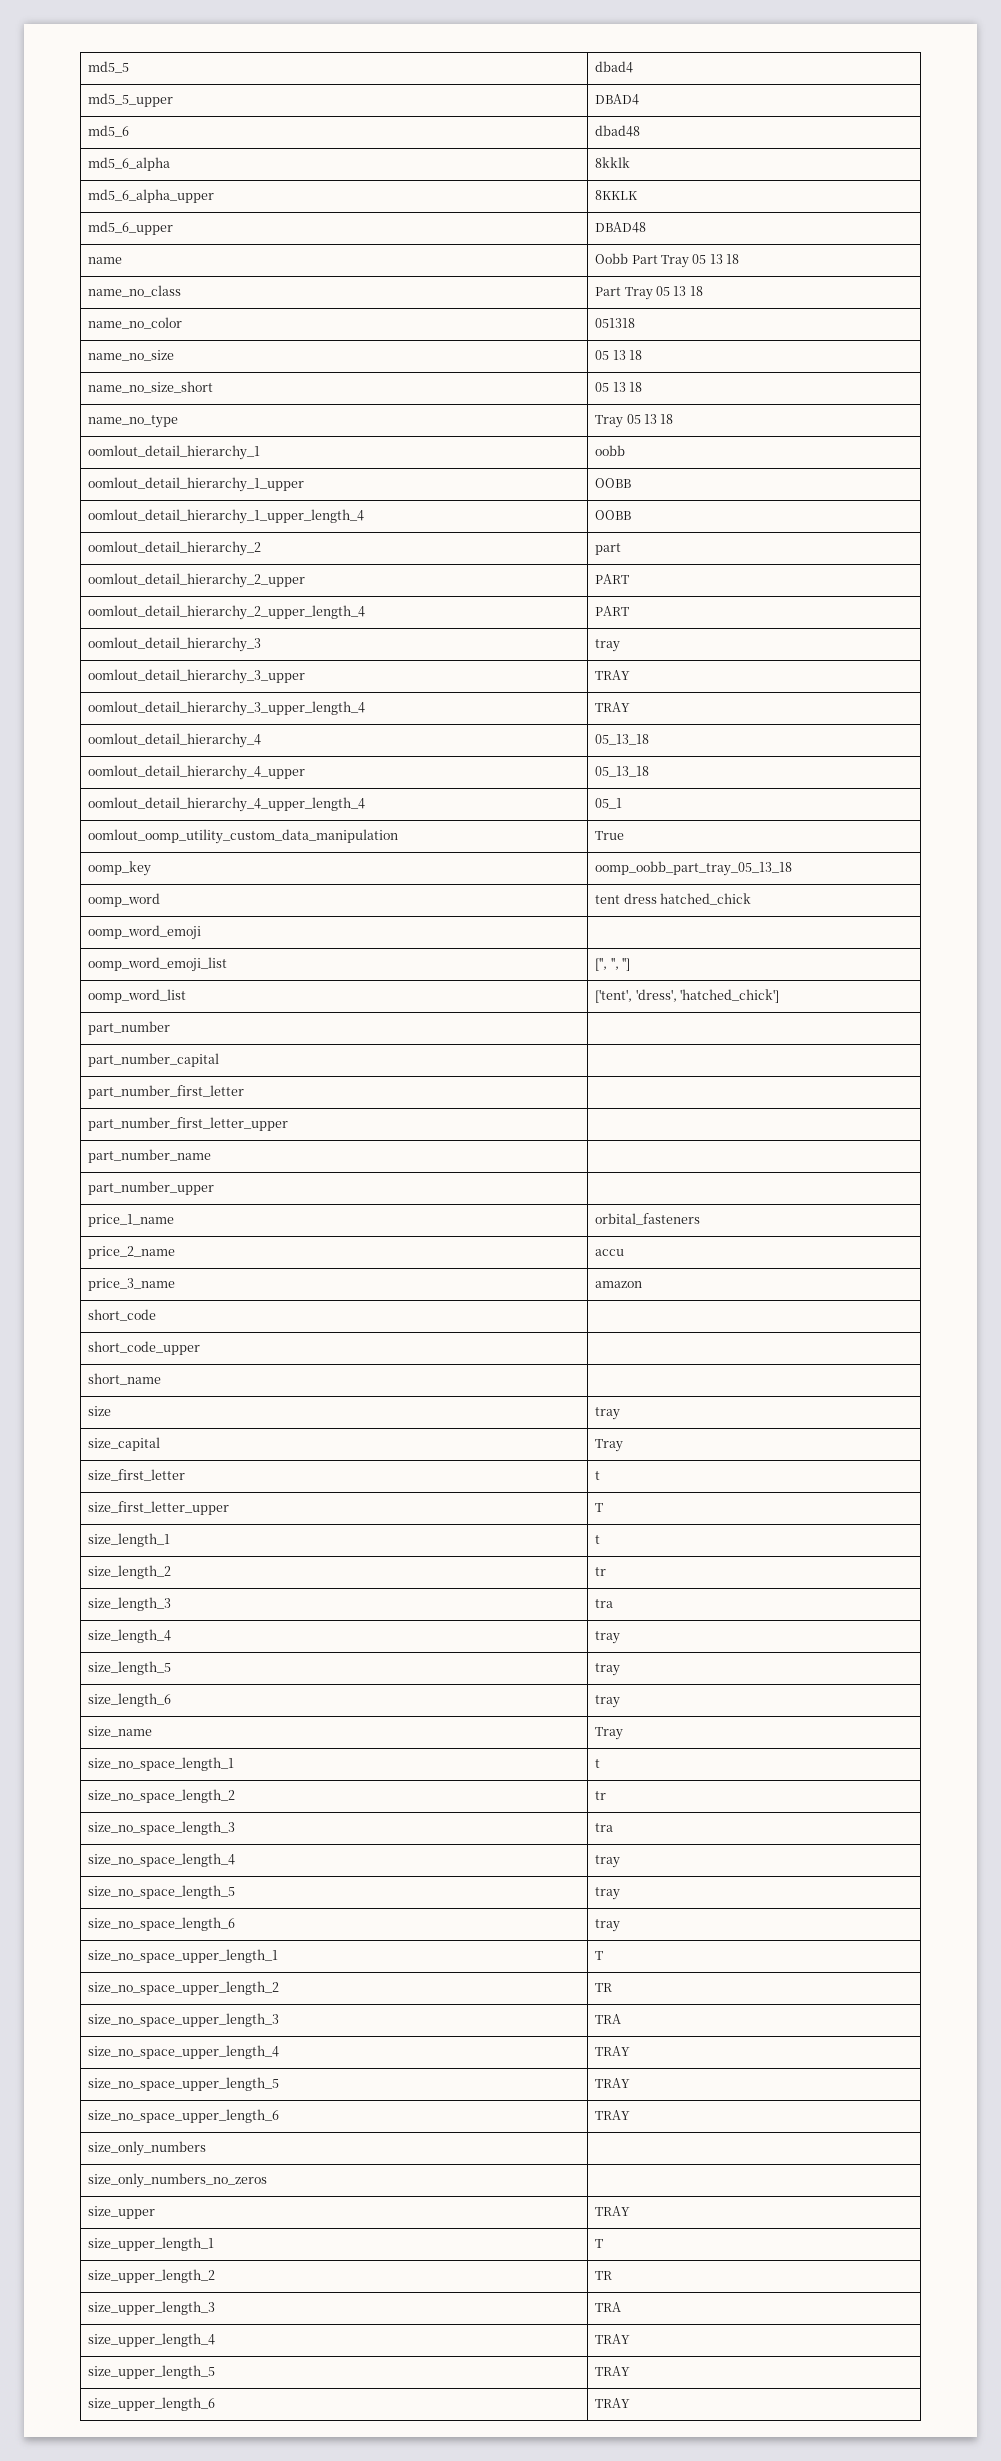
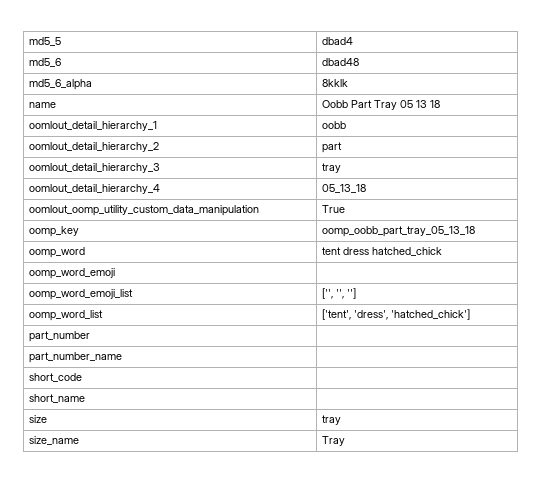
[88,93,174,107] [595,94,640,105] // md5_5_upper | DBAD4 -> (353, 41) none
[88,189,215,203] [595,190,639,200] [88,221,174,235] [595,222,647,233] // md5_6_alpha_upper | 8KKLK // md5_6_upper | DBAD48 -> (348, 83) none
[88,285,182,297] [595,286,703,300] [88,317,183,329] [595,318,636,328] [88,350,175,361] [595,350,642,360] [88,381,214,393] [595,382,642,392] [88,415,179,428] [595,414,674,428] [88,445,261,460] [595,445,626,456] [88,477,305,492] [595,478,632,488] [88,509,365,524] [595,510,632,520] [88,541,262,556] [595,543,622,555] [88,573,306,588] [595,574,630,584] [88,605,366,620] [595,606,630,616] [88,637,262,652] [595,639,621,652] [88,669,306,684] [595,670,631,680] [88,701,366,716] [595,702,631,712] [88,733,262,748] [595,734,650,745] [88,765,306,780] [595,766,650,777] [88,797,366,812] [595,798,623,809] name_no_class | Part Tray 05 13 18 // name_no_color | 051318 // name_no_size | 05 13 18 // name_no_size_short | 05 13 18 // name_no_type | Tray 05 13 18 // oomlout_detail_hierarchy_1 | oobb // oomlout_detail_hierarchy_1_upper | OOBB // oomlout_detail_hierarchy_1_upper_length_4 | OOBB // oomlout_detail_hierarchy_2 | part // oomlout_detail_hierarchy_2_upper | PART // oomlout_detail_hierarchy_2_upper_length_4 | PART // oomlout_detail_hierarchy_3 | tray // oomlout_detail_hierarchy_3_upper | TRAY // oomlout_detail_hierarchy_3_upper_length_4 | TRAY // oomlout_detail_hierarchy_4 | 05_13_18 // oomlout_detail_hierarchy_4_upper | 05_13_18 // oomlout_detail_hierarchy_4_upper_length_4 | 05_1 -> [28,121,157,131] [321,121,346,129] [28,142,159,152] [321,142,342,153] [28,163,160,173] [321,163,341,173] [28,184,160,194] [321,184,366,193] oomlout_detail_hierarchy_1 | oobb // oomlout_detail_hierarchy_2 | part // oomlout_detail_hierarchy_3 | tray // oomlout_detail_hierarchy_4 | 05_13_18
[88,1053,220,1067] [88,1085,245,1099] [88,1117,289,1131] [88,1149,212,1163] [88,1181,215,1195] [88,1214,175,1227] [595,1213,701,1225] [88,1246,176,1259] [595,1249,625,1256] [88,1278,176,1291] [595,1281,643,1288] part_number_capital | // part_number_first_letter | // part_number_first_letter_upper | // part_number_name | // part_number_upper | // price_1_name | orbital_fasteners // price_2_name | accu // price_3_name | amazon -> [28,352,122,363] part_number_name |
[88,1341,201,1355] // short_code_upper | -> (82, 377) none
[88,1437,161,1451] [595,1439,624,1452] [88,1469,186,1481] [595,1471,601,1480] [88,1501,230,1515] [595,1503,604,1512] [88,1533,171,1547] [595,1535,601,1544] [88,1565,172,1579] [595,1567,607,1576] [88,1597,172,1611] [595,1599,614,1608] [88,1629,172,1643] [595,1631,621,1644] [88,1661,172,1675] [595,1663,621,1676] [88,1693,172,1707] [595,1695,621,1708] [88,1726,153,1737] [595,1727,624,1740] [88,1757,235,1771] [595,1759,601,1768] [88,1789,236,1803] [595,1791,607,1800] [88,1821,236,1835] [595,1823,614,1832] [88,1853,236,1867] [595,1855,621,1868] [88,1885,236,1899] [595,1887,621,1900] [88,1917,236,1931] [595,1919,621,1932] [88,1949,279,1963] [595,1951,604,1960] [88,1981,280,1995] [595,1983,613,1992] [88,2013,280,2027] [595,2014,622,2024] [88,2045,280,2059] [595,2046,631,2056] [88,2077,280,2091] [595,2078,631,2088] [88,2109,280,2123] [595,2110,631,2120] [88,2141,207,2156] [88,2173,268,2188] [88,2206,156,2219] [595,2206,631,2216] [88,2237,215,2251] [595,2239,604,2248] [88,2269,216,2283] [595,2271,613,2280] [88,2301,216,2315] [595,2302,622,2312] [88,2333,216,2347] [595,2334,631,2344] [88,2365,216,2379] [595,2366,631,2376] [88,2397,216,2411] [595,2398,631,2408] size_capital | Tray // size_first_letter | t // size_first_letter_upper | T // size_length_1 | t // size_length_2 | tr // size_length_3 | tra // size_length_4 | tray // size_length_5 | tray // size_length_6 | tray // size_name | Tray // size_no_space_length_1 | t // size_no_space_length_2 | tr // size_no_space_length_3 | tra // size_no_space_length_4 | tray // size_no_space_length_5 | tray // size_no_space_length_6 | tray // size_no_space_upper_length_1 | T // size_no_space_upper_length_2 | TR // size_no_space_upper_length_3 | TRA // size_no_space_upper_length_4 | TRAY // size_no_space_upper_length_5 | TRAY // size_no_space_upper_length_6 | TRAY // size_only_numbers | // size_only_numbers_no_zeros | // size_upper | TRAY // size_upper_length_1 | T // size_upper_length_2 | TR // size_upper_length_3 | TRA // size_upper_length_4 | TRAY // size_upper_length_5 | TRAY // size_upper_length_6 | TRAY -> [28,436,79,445] [321,436,345,446] size_name | Tray

